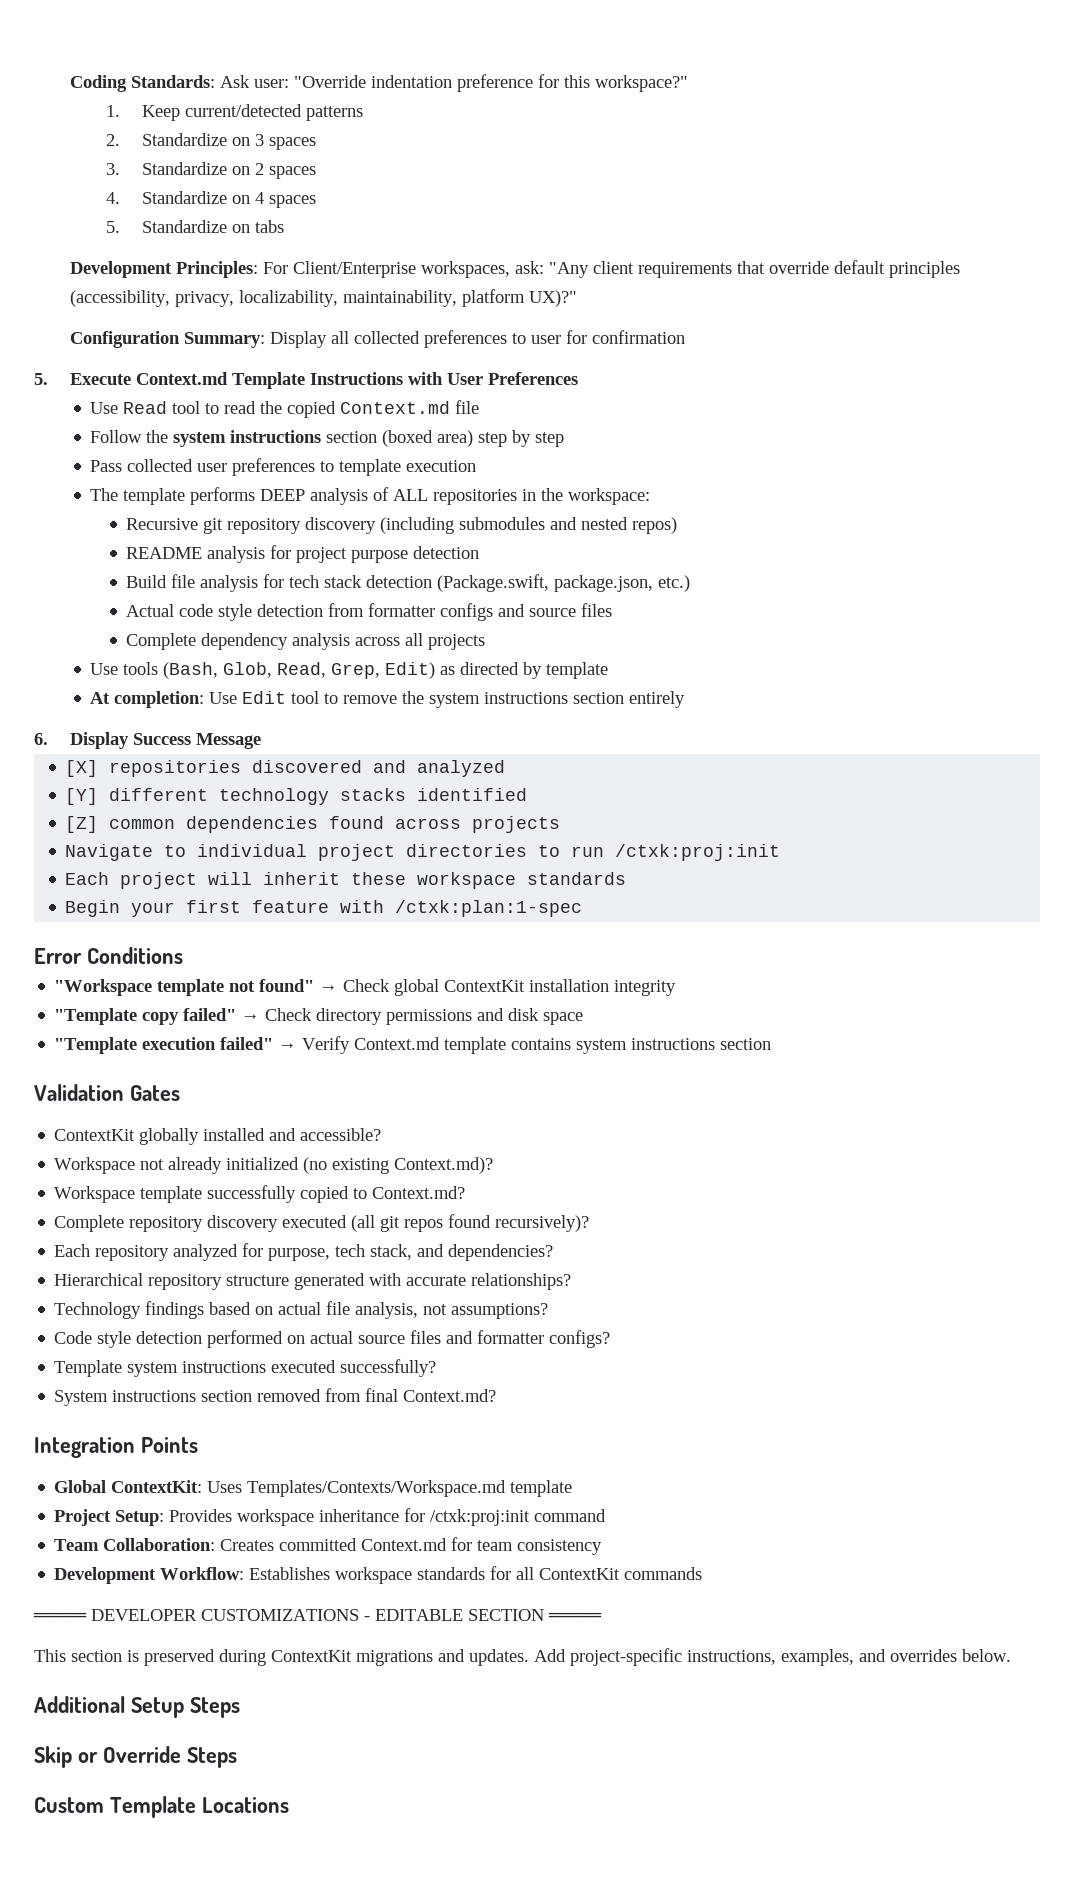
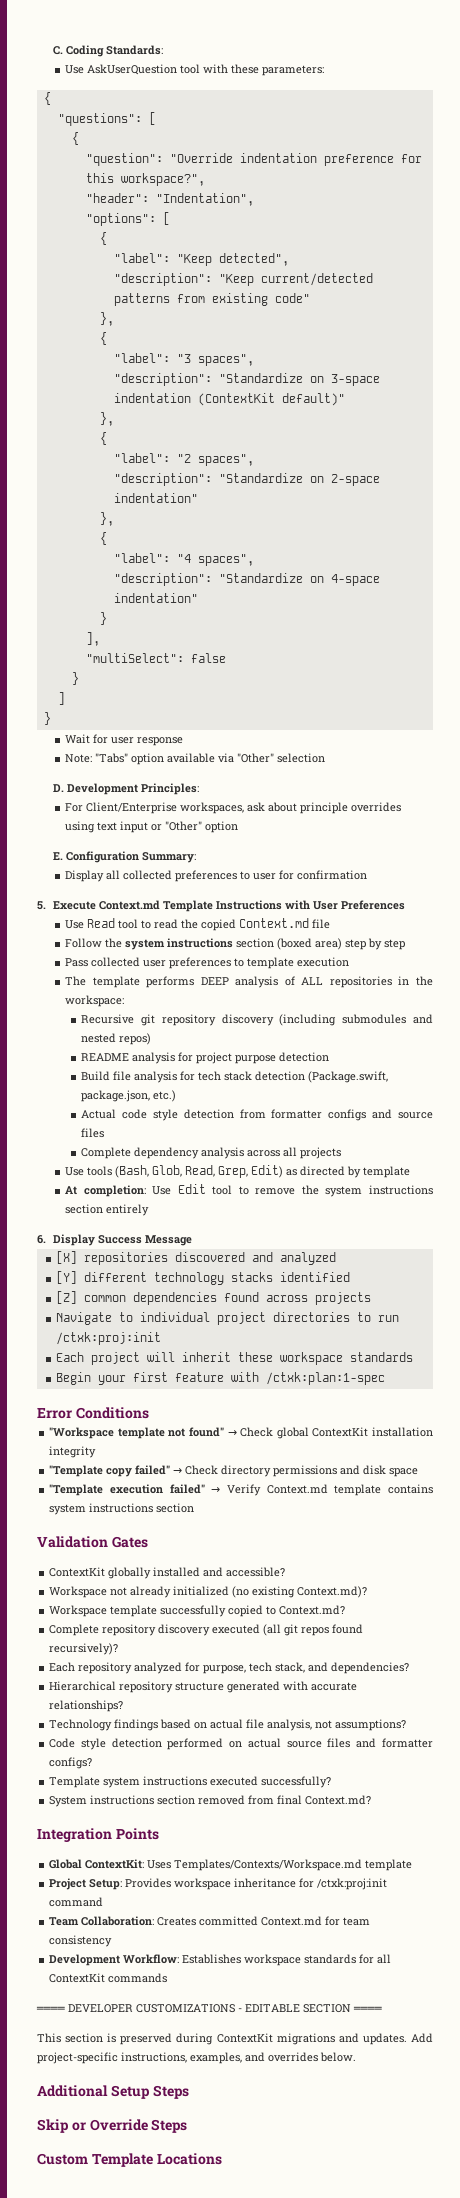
(69, 83) none -> [52,46,63,55] C.
[219,75,289,88] Ask user: -> [65,64,325,76] [43,92,51,105] [57,112,156,126] [71,132,79,145] [85,153,163,166] // Use AskUserQuestion tool with these parameters: // { // "questions": [ // { // "question":
[594,75,688,92] [105,104,363,121] [105,133,316,150] [105,162,316,179] [105,191,316,208] [105,220,284,233] workspace?" // 1. Keep current/detected patterns // 2. Standardize on 3 spaces // 3. Standardize on 2 spaces // 4. Standardize on 4 spaces // 5. Standardize on tabs // -> [120,173,205,186] [85,193,254,206] [85,212,170,226] [99,232,107,245] [113,253,289,266] [113,273,373,286] [113,293,310,306] [99,312,114,326] [99,332,107,345] [113,353,254,366] [113,373,380,386] [113,393,345,406] [99,412,114,426] [99,432,107,445] [113,453,254,466] [113,473,380,486] [113,493,198,503] [99,512,114,526] [99,532,107,545] [113,553,254,566] [113,573,380,586] [113,593,198,603] [99,612,107,625] [85,632,100,646] [85,653,226,663] [71,672,79,685] [57,692,65,705] [43,712,51,725] [65,734,184,746] [65,753,326,765] [52,784,64,792] workspace?", // "header": "Indentation", // "options": [ // { // "label": "Keep detected", // "description": "Keep current/detected patterns from existing code" // }, // { // "label": "3 spaces", // "description": "Standardize on 3-space indentation (ContextKit default)" // }, // { // "label": "2 spaces", // "description": "Standardize on 2-space indentation" // }, // { // "label": "4 spaces", // "description": "Standardize on 4-space indentation" // } // ], // "multiSelect": false // } // ] // } // Wait for user response // Note: "Tabs" option available via "Other" selection // D.
(258, 269) none -> (199, 789) //
[514,260,960,278] [69,289,577,307] ask: "Any client requirements that override default principles (accessibility, privacy, localizability, maintainability, platform UX)?" // -> [247,802,402,814] [65,821,239,833] [52,852,63,860] ask about principle overrides using text input or "Other" option // E.
(265, 340) none -> (196, 857) //

